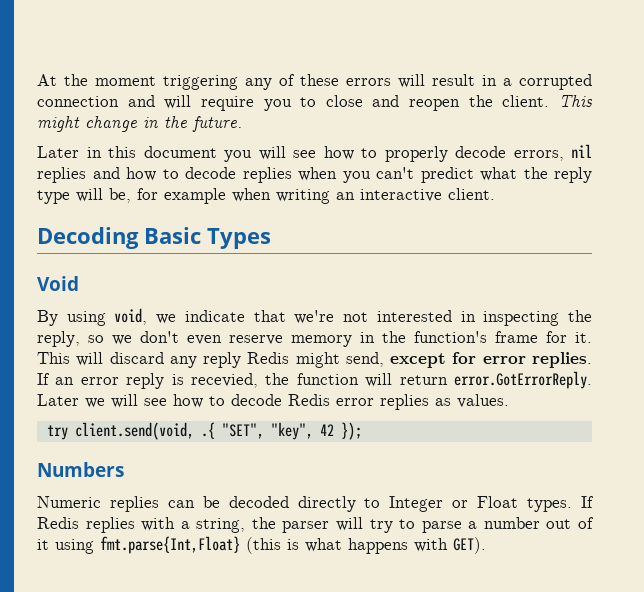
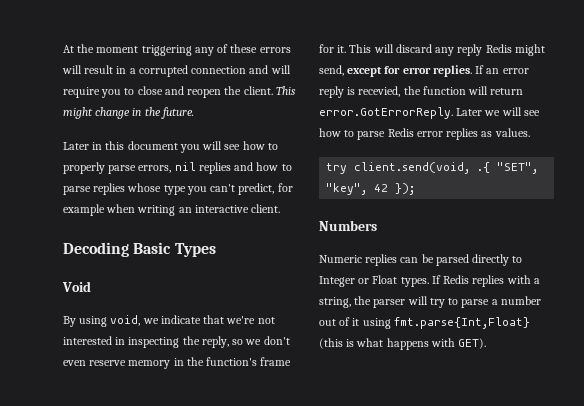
[455,146,506,158] decode -> [108,165,137,174] parse
[185,167,592,183] [37,188,131,204] decode replies when you can't predict what the reply type will be, -> [63,183,275,195] parse replies whose type you can't predict,
[231,394,282,406] decode -> [357,131,386,140] parse
[228,496,289,508] decoded -> [435,254,469,266] parsed

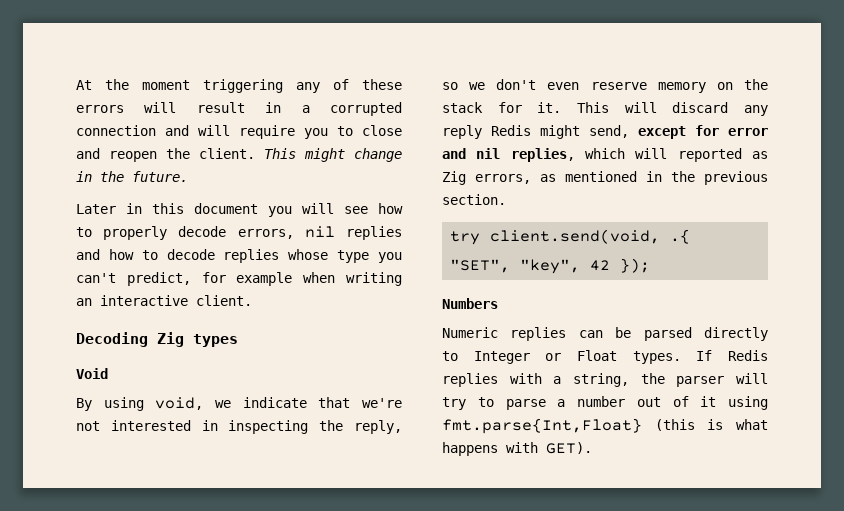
[108,165,137,174] parse -> [178,226,227,237] decode
[63,186,91,195] parse -> [166,249,215,260] decode
[133,242,216,257] Basic Types -> [157,332,238,347] Zig types
[173,357,292,366] in the function's frame -> [716,79,768,90] [442,102,483,113] on the stack
[432,65,529,77] [319,86,524,98] [319,107,540,119] [319,128,530,140] replies. If an error reply is recevied, the function will return error.GotErrorReply. Later we will see how to parse Redis error replies as values. -> [442,148,768,162] [442,171,768,185] [442,194,506,205] and nil replies, which will reported as Zig errors, as mentioned in the previous section.

